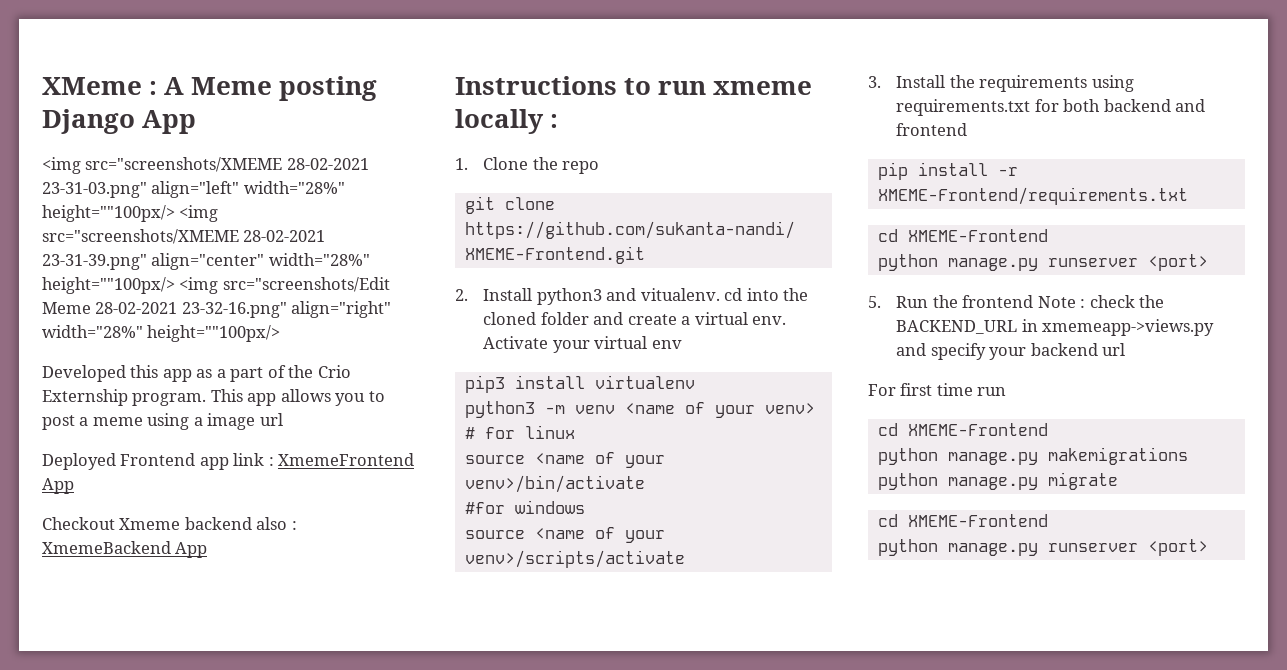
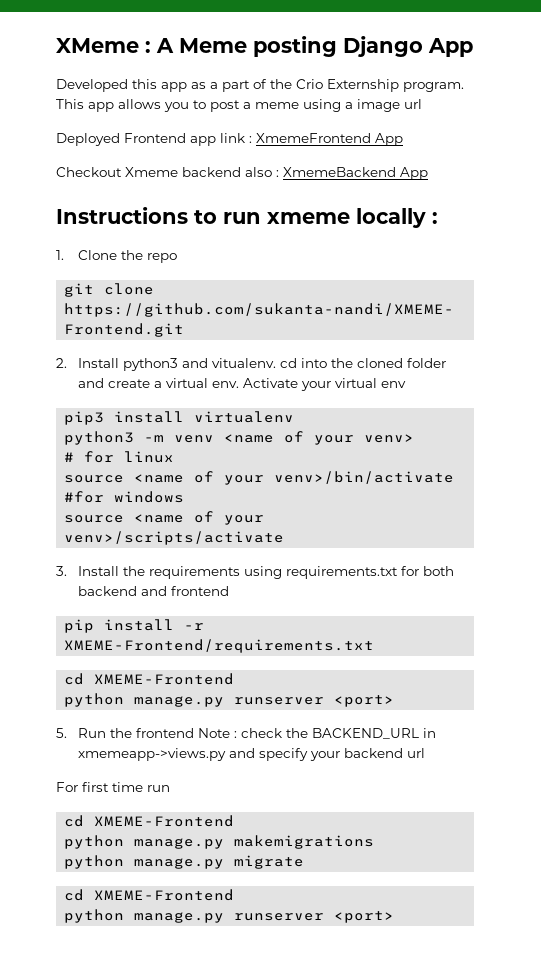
[42,157,369,174] [42,181,345,198] [42,205,219,222] [42,229,326,244] [42,253,370,270] [42,277,390,294] [42,301,392,318] [42,325,281,342] // <img src="screenshots/XMEME 28-02-2021 23-31-03.png" align="left" width="28%" height=""100px/> <img src="screenshots/XMEME 28-02-2021 23-31-39.png" align="center" width="28%" height=""100px/> <img src="screenshots/Edit Meme 28-02-2021 23-32-16.png" align="right" width="28%" height=""100px/> -> (473, 47) none

